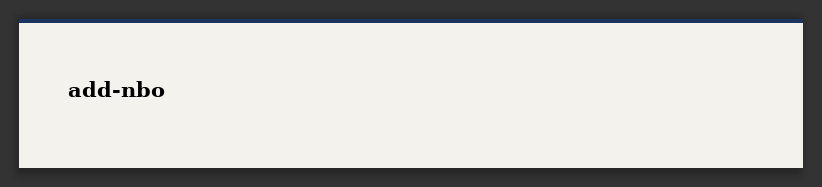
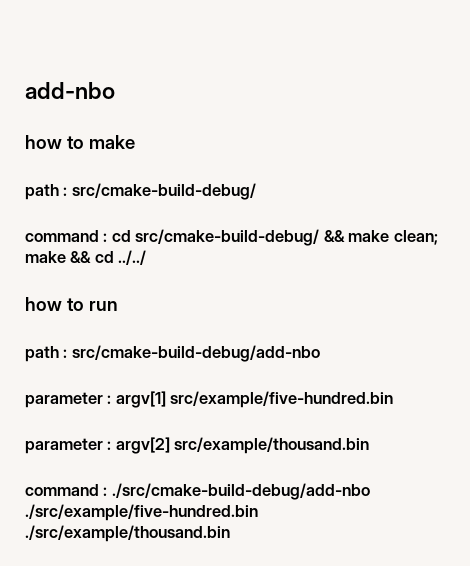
(165, 89) none -> [25,135,135,149] [25,183,256,200] [25,229,438,246] [25,250,147,265] [25,297,118,311] [25,345,320,362] [25,391,394,408] [25,437,370,454] [25,483,370,500] [25,504,258,521] [25,525,230,542] // how to make // path : src/cmake-build-debug/ // command : cd src/cmake-build-debug/ && make clean; make && cd ../../ // how to run // path : src/cmake-build-debug/add-nbo // parameter : argv[1] src/example/five-hundred.bin // parameter : argv[2] src/example/thousand.bin // command : ./src/cmake-build-debug/add-nbo ./src/example/five-hundred.bin ./src/example/thousand.bin

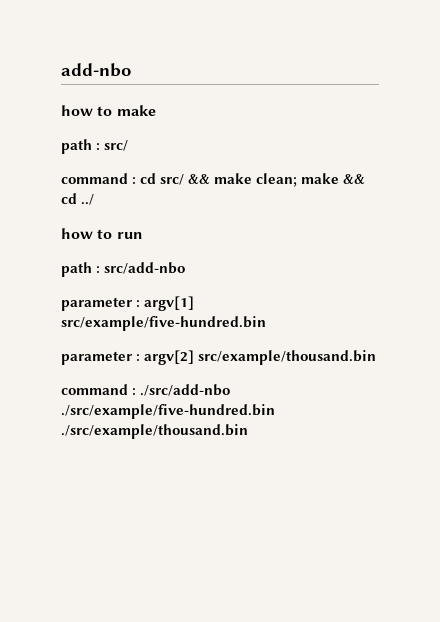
[71,183,256,200] src/cmake-build-debug/ -> [104,140,129,151] src/
[135,229,320,246] src/cmake-build-debug/ -> [160,174,185,185] src/
[118,250,147,265] ../../ -> [81,194,95,205] ../
[71,345,320,362] src/cmake-build-debug/add-nbo -> [104,262,186,274] src/add-nbo
[111,483,370,500] ./src/cmake-build-debug/add-nbo -> [140,384,231,396] ./src/add-nbo

